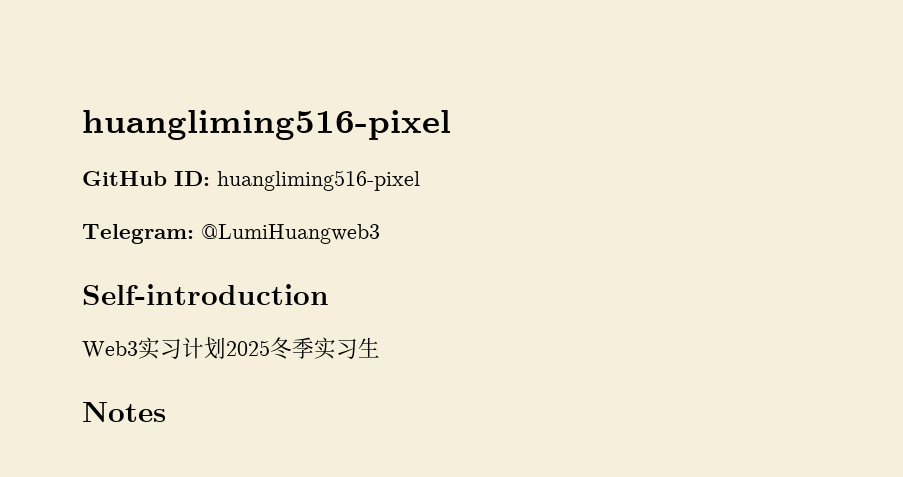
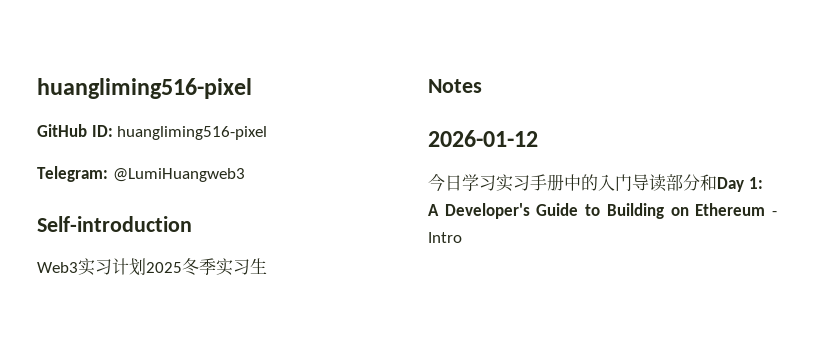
(166, 412) none -> [428,130,538,147] [428,173,763,192] [428,203,777,219] [428,232,462,243] // 2026-01-12 // 今日学习实习手册中的入门导读部分和Day 1: A Developer's Guide to Building on Ethereum - Intro

